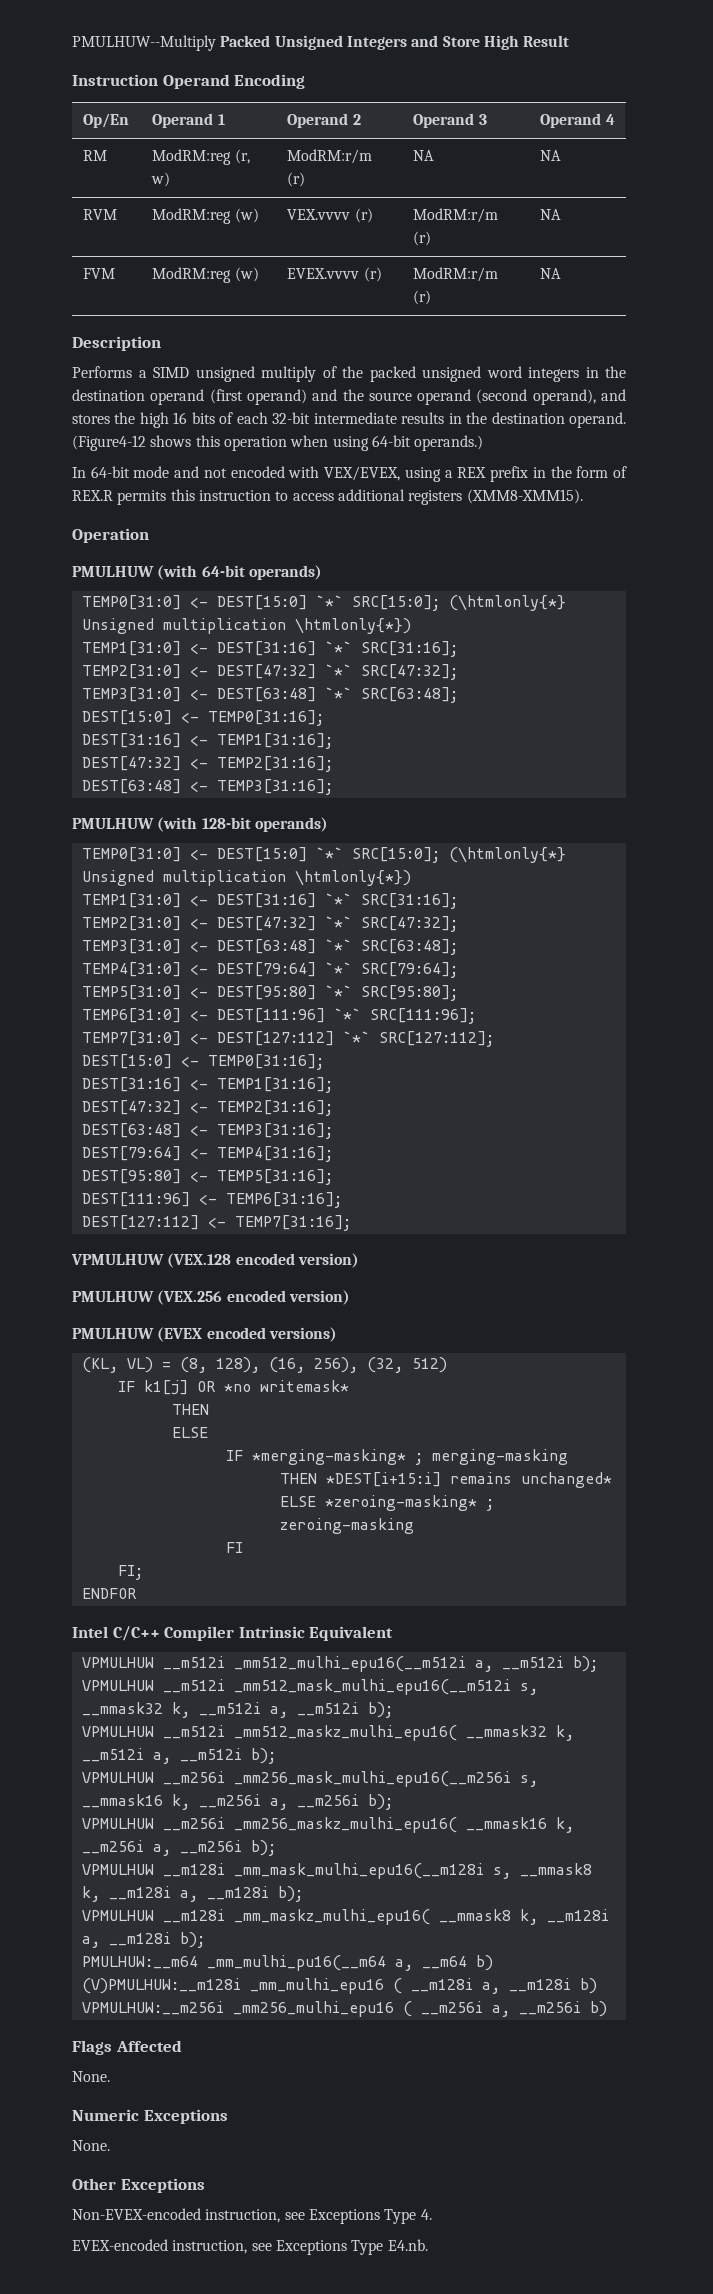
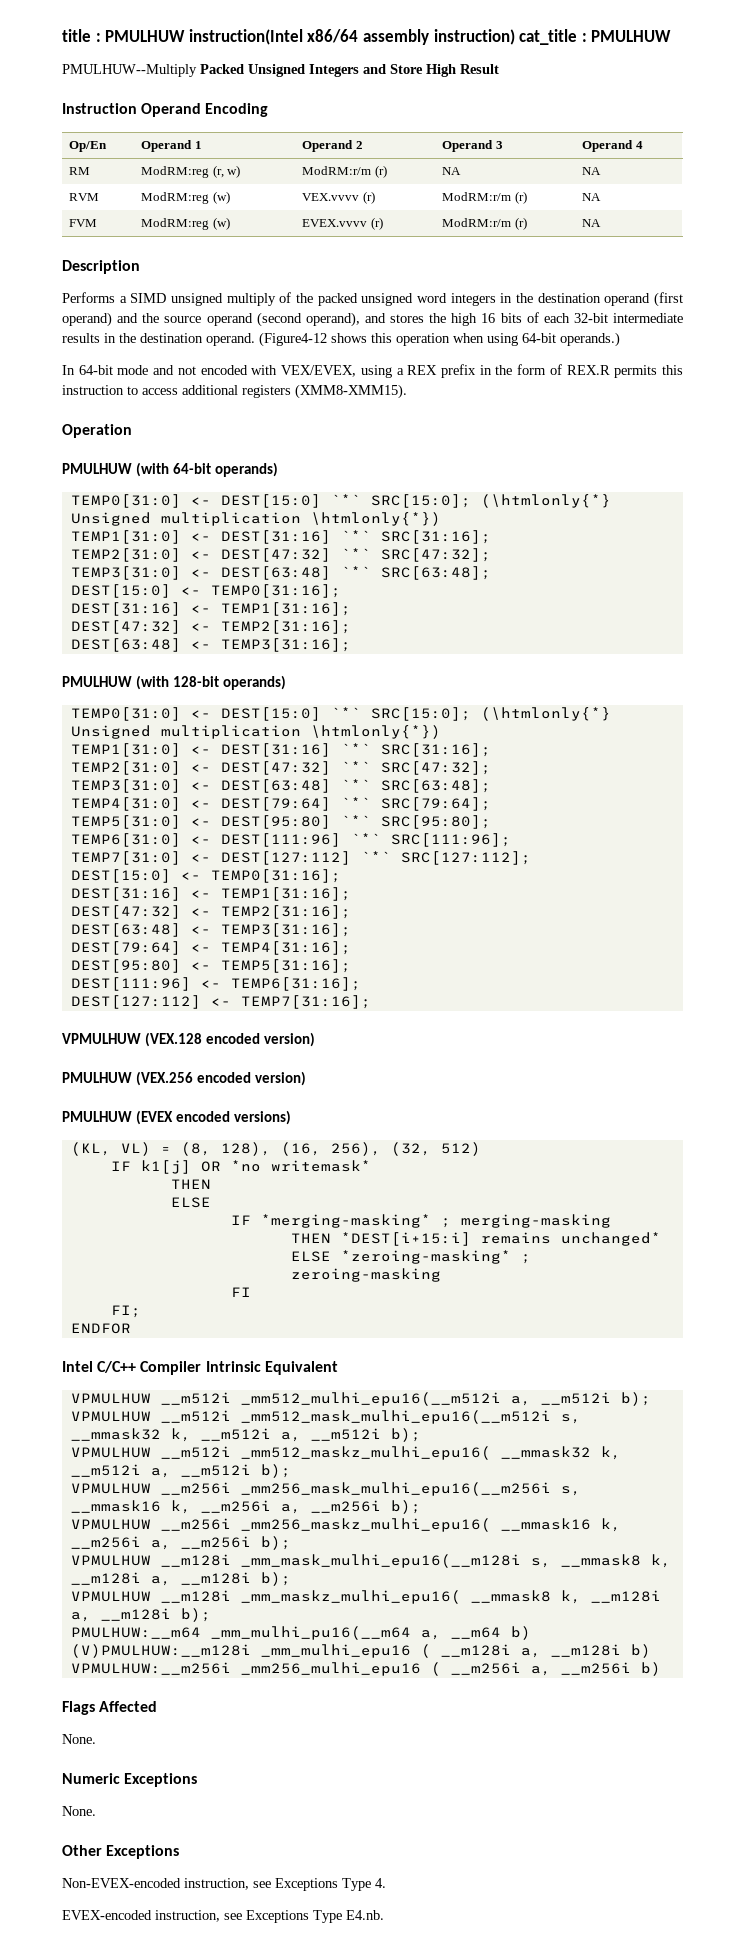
(72, 43) none -> [62,29,672,45] title : PMULHUW instruction(Intel x86/64 assembly instruction) cat_title : PMULHUW //

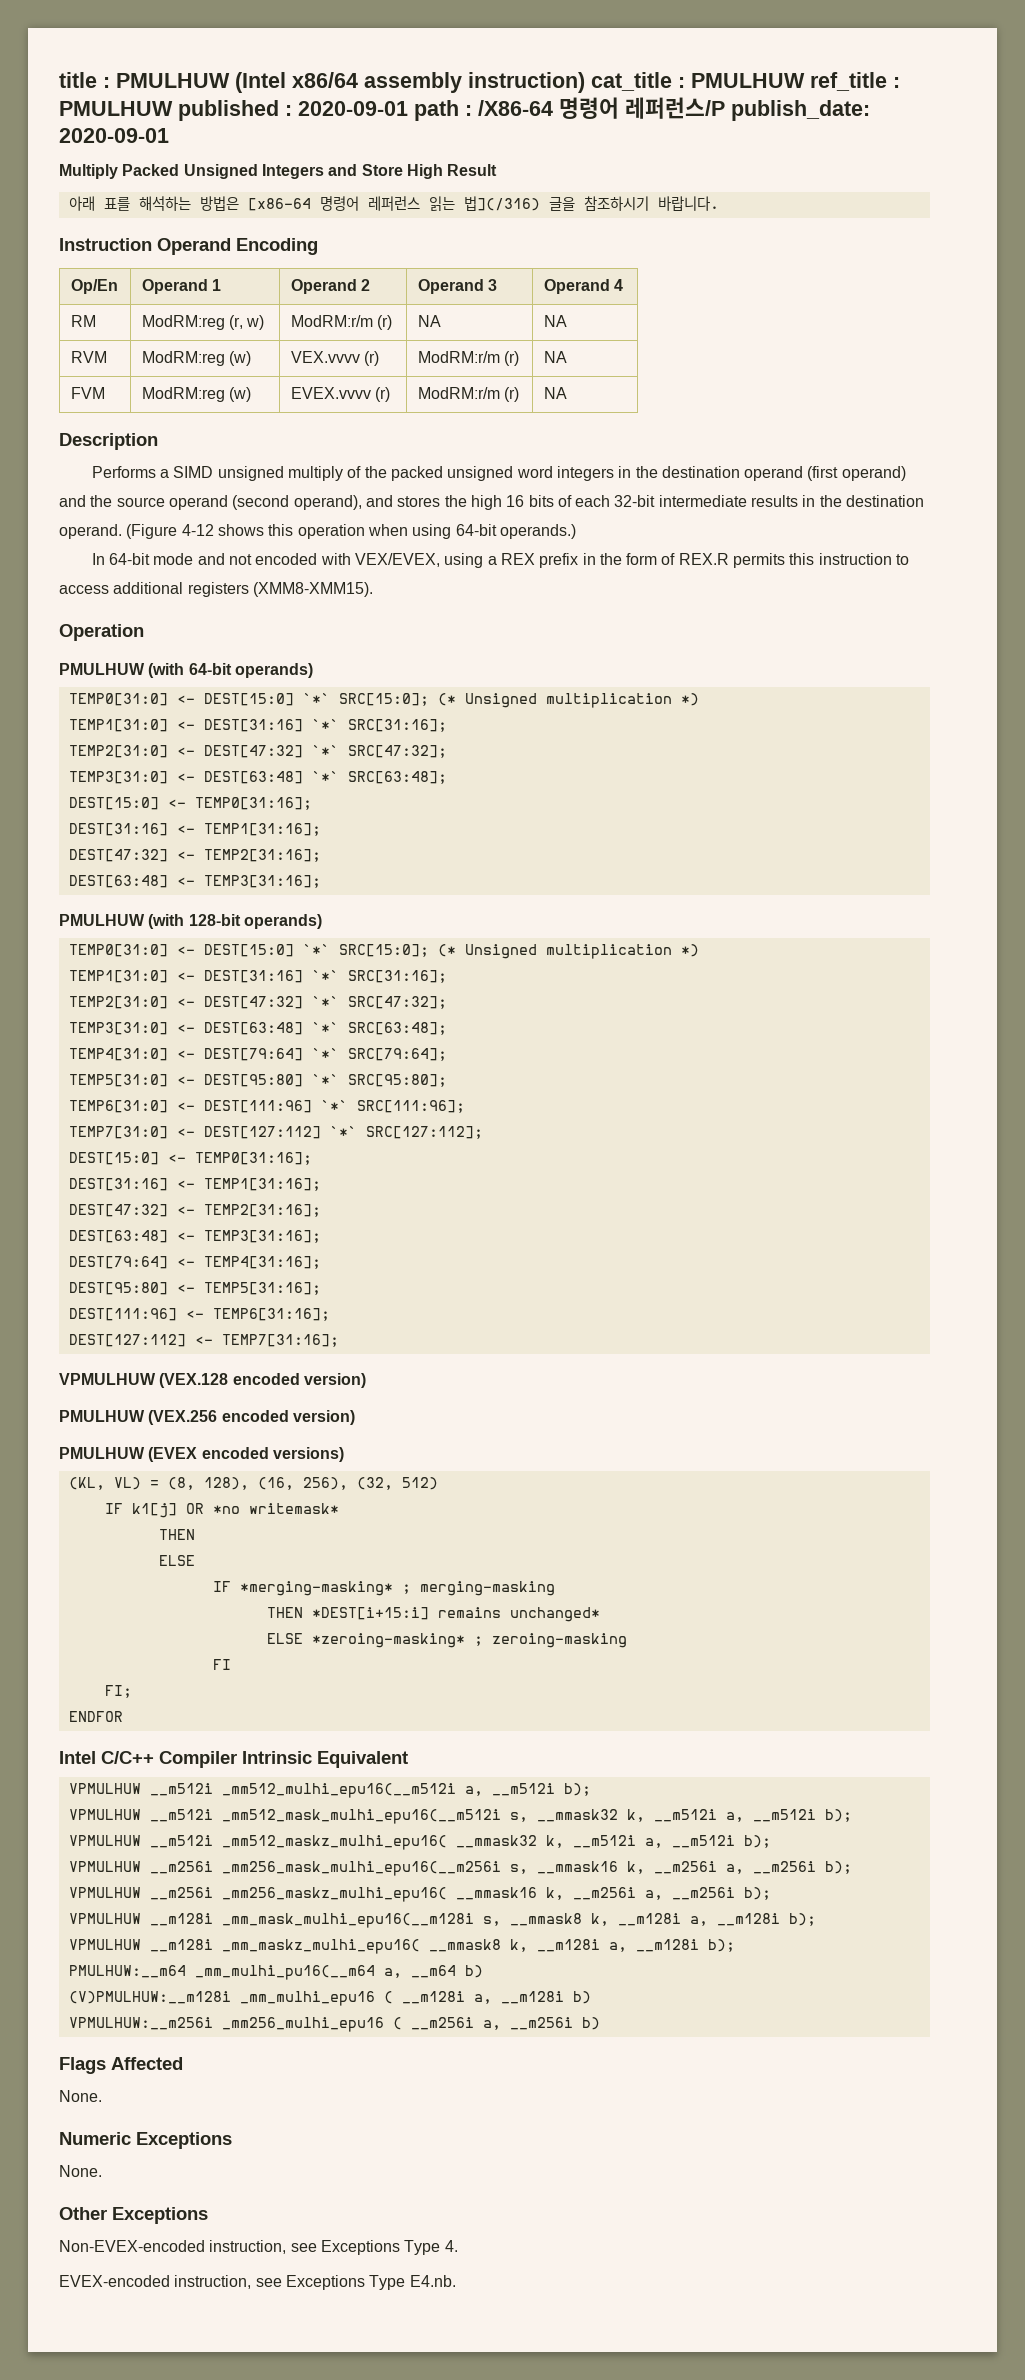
[188,29,303,45] instruction(Intel -> [235,72,286,93] (Intel
[62,64,197,77] // PMULHUW--Multiply -> [810,72,900,91] [59,97,870,121] [59,128,169,143] [59,164,118,179] ref_title : PMULHUW published : 2020-09-01 path : /X86-64 명령어 레퍼런스/P publish_date: 2020-09-01 // Multiply
(499, 69) none -> [68,196,719,211] // 아래 표를 해석하는 방법은 [x86-64 명령어 레퍼런스 읽는 법](/316) 글을 참조하시기 바랍니다.
[259,332,327,347] (Figure4-12 -> [126,524,214,539] (Figure 4-12
[480,494,611,508] [70,512,441,526] (\htmlonly{*} Unsigned multiplication \htmlonly{*}) -> [437,693,699,708] (* Unsigned multiplication *)
[480,707,611,721] [70,725,441,739] (\htmlonly{*} Unsigned multiplication \htmlonly{*}) -> [437,944,699,959] (* Unsigned multiplication *)

